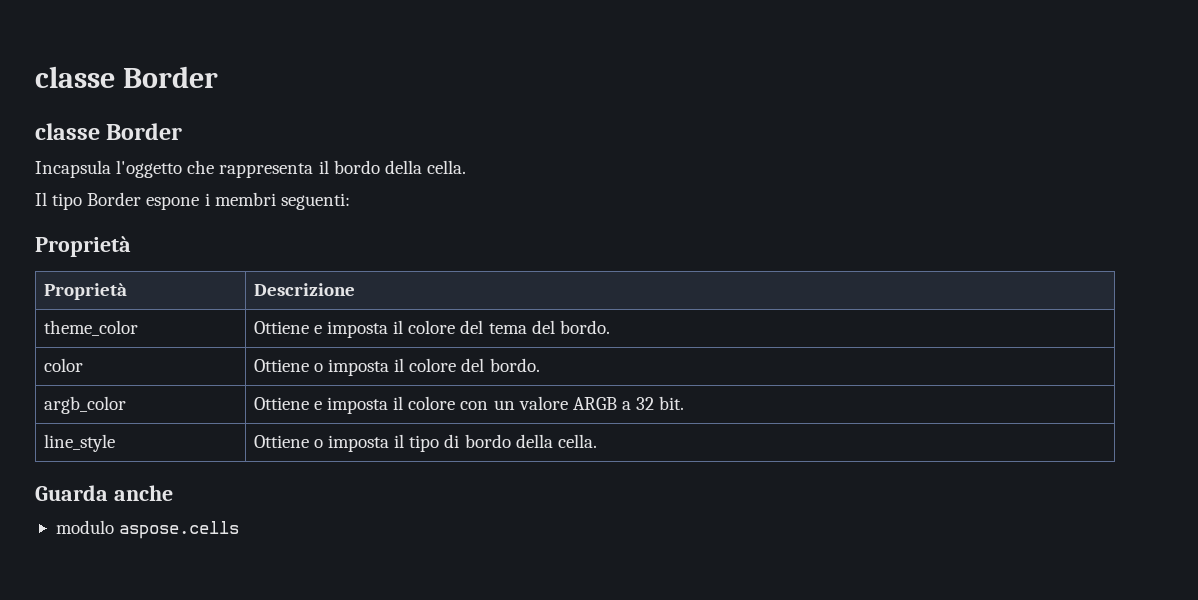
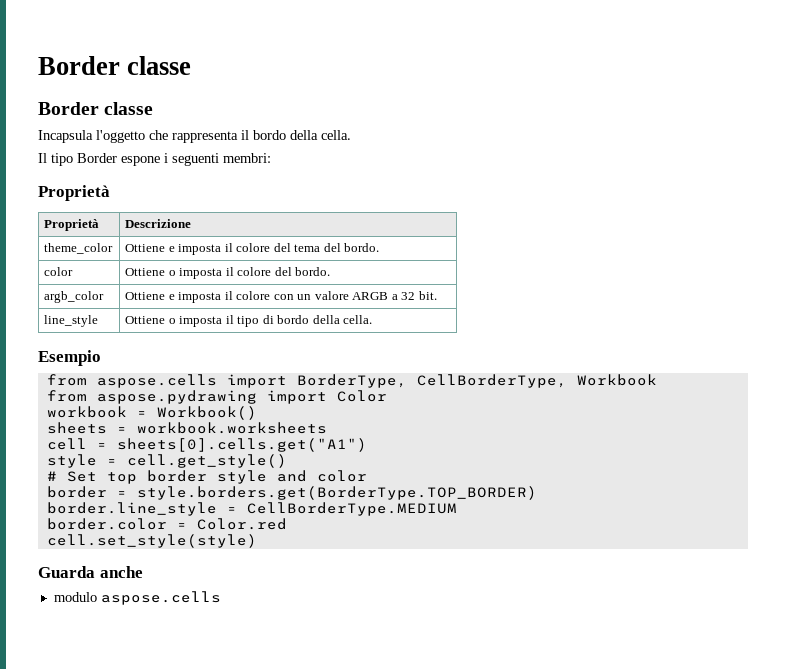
[35,66,219,88] [35,123,183,140] classe Border // classe Border -> [38,56,192,75] [38,102,154,115] Border classe // Border classe
[214,192,350,210] membri seguenti: -> [172,153,271,166] seguenti membri:
(597, 441) none -> [38,350,101,366] [46,374,657,388] [46,390,387,404] [46,406,257,420] [46,422,327,434] [46,438,367,452] [46,454,287,468] [46,470,367,484] [46,486,537,500] [46,502,457,516] [46,518,287,530] [46,534,257,548] // Esempio // from aspose.cells import BorderType, CellBorderType, Workbook // from aspose.pydrawing import Color // workbook = Workbook() // sheets = workbook.worksheets // cell = sheets[0].cells.get("A1") // style = cell.get_style() // # Set top border style and color // border = style.borders.get(BorderType.TOP_BORDER) // border.line_style = CellBorderType.MEDIUM // border.color = Color.red // cell.set_style(style)

